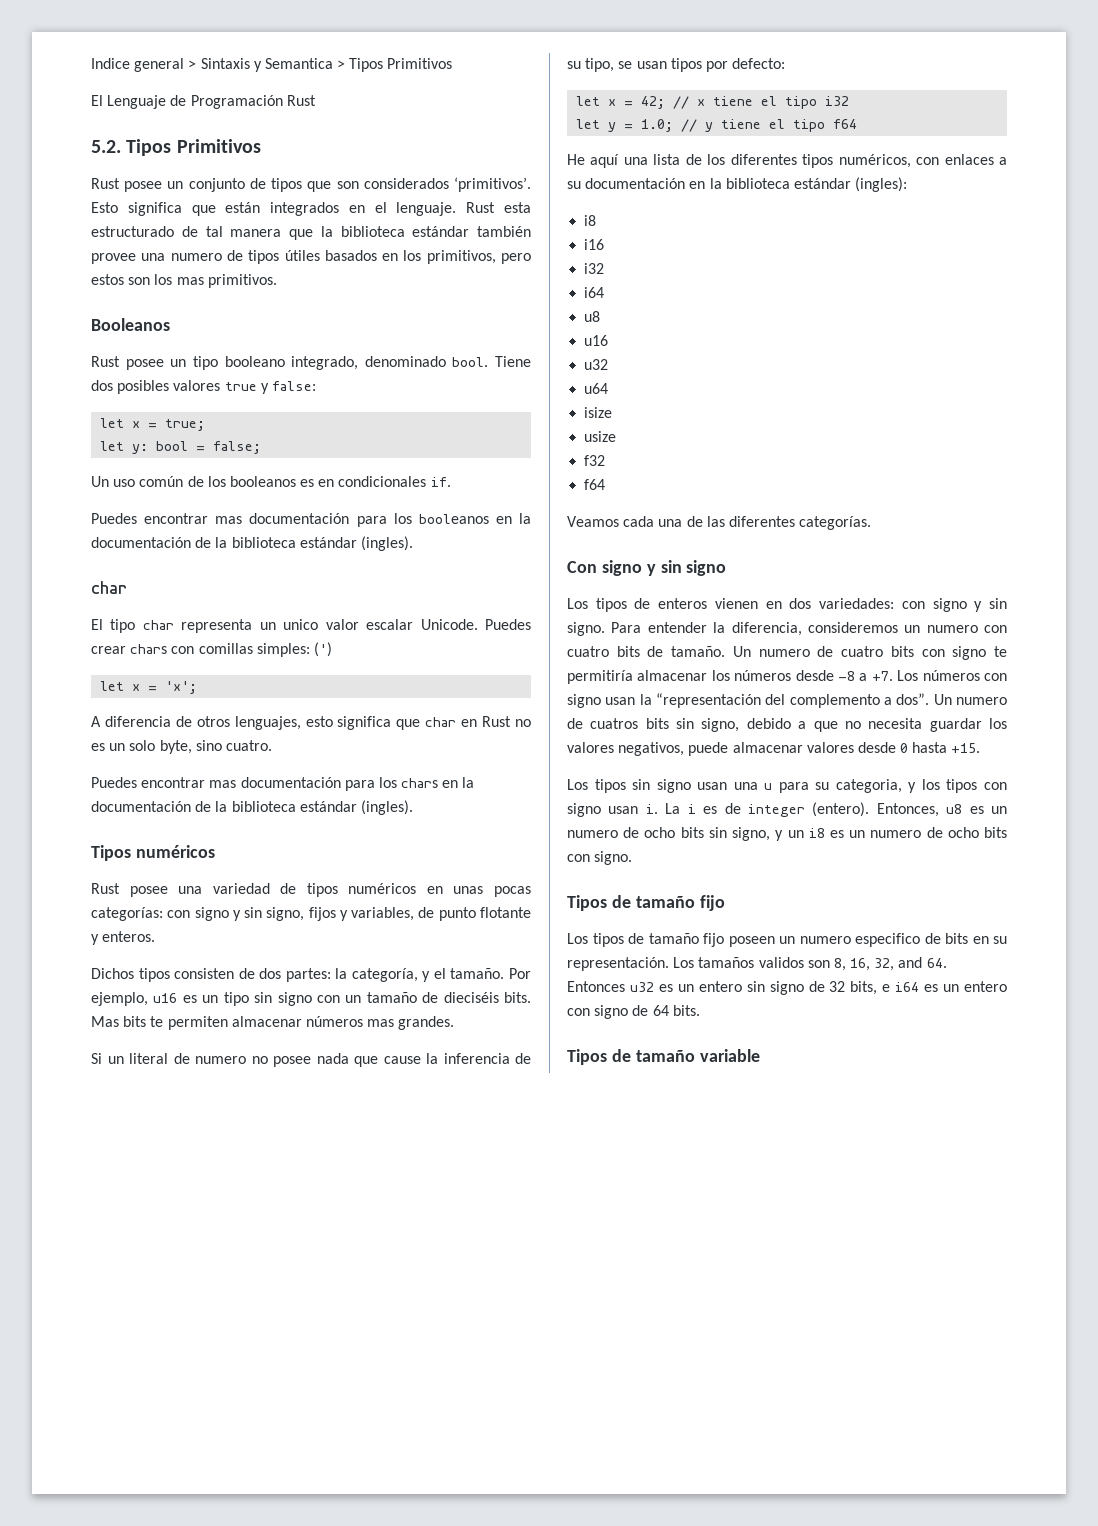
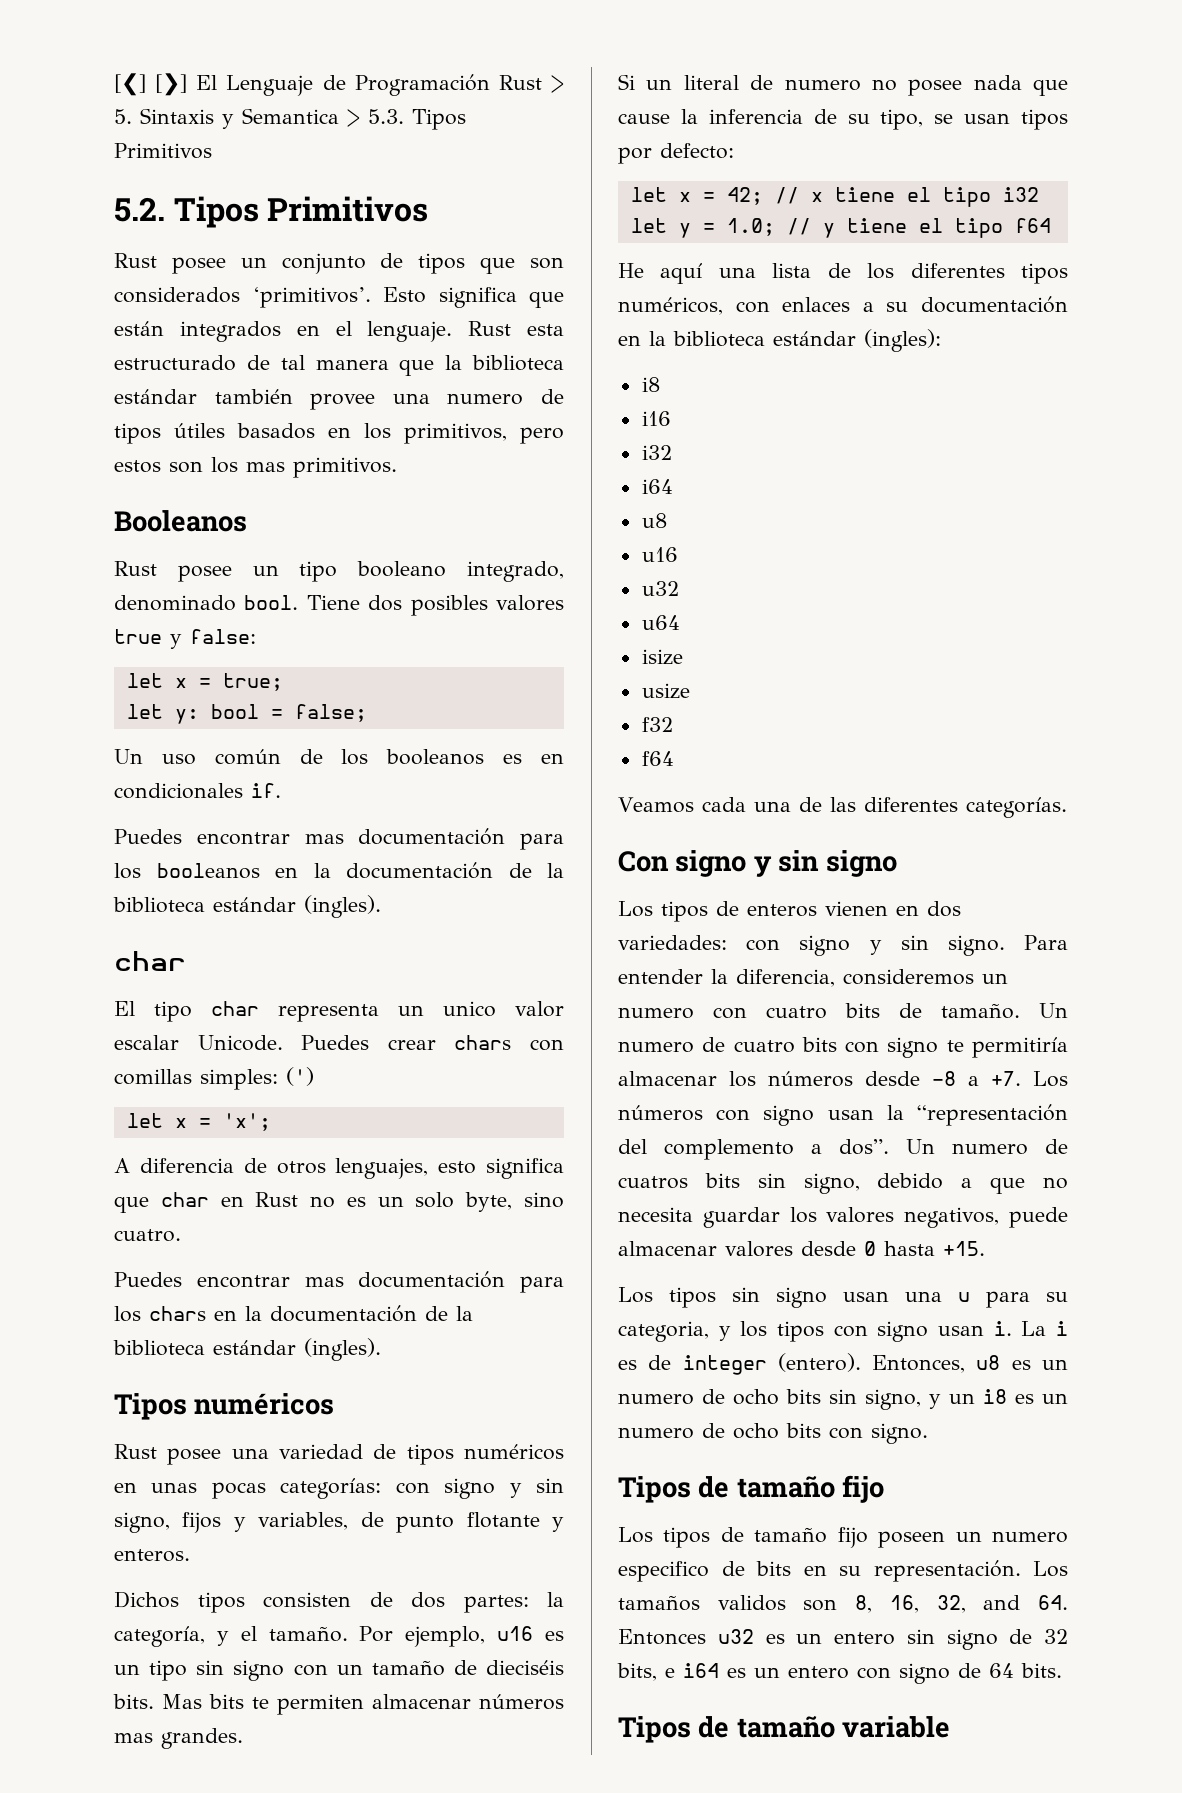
[91,58,453,72] Indice general > Sintaxis y Semantica > Tipos Primitivos // -> [114,73,188,96] [❮] [❯]
(316, 100) none -> [551,75,564,93] [114,108,466,130] [114,143,212,159] > 5. Sintaxis y Semantica > 5.3. Tipos Primitivos

